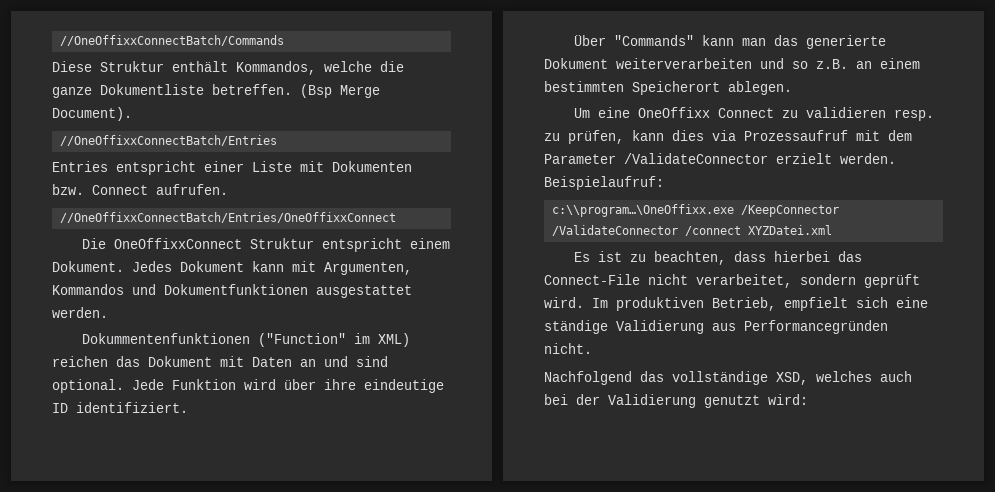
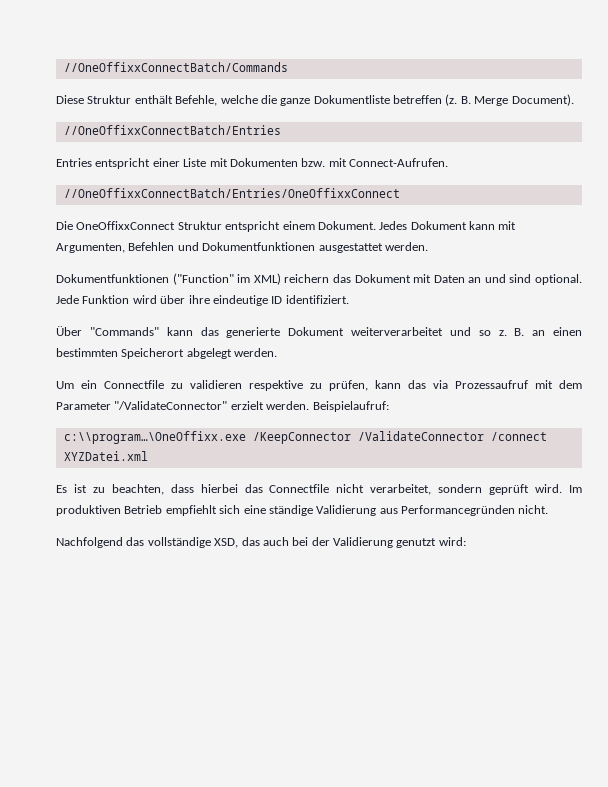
[236,61,316,75] Kommandos, -> [175,95,218,106] Befehle,
[212,84,332,98] betreffen. (Bsp -> [393,94,471,106] betreffen (z. B.
[92,184,228,195] Connect aufrufen. -> [328,158,448,167] mit Connect-Aufrufen.
[52,284,124,295] Kommandos -> [128,242,175,251] Befehlen
[82,333,251,344] Dokummentenfunktionen -> [56,274,169,283] Dokumentfunktionen
[52,356,108,367] reichen -> [284,274,330,283] reichern
[742,38,767,46] man -> (193, 331) none
[616,58,752,69] weiterverarbeiten -> [351,327,444,336] weiterverarbeitet
[816,58,920,69] [544,81,792,95] [574,107,775,118] z.B. an einem bestimmten Speicherort ablegen. // Um eine OneOffixx Connect -> [498,327,582,336] [56,348,278,359] [56,380,164,389] z. B. an einen bestimmten Speicherort abgelegt werden. // Um ein Connectfile
[894,109,935,121] resp. -> [249,380,303,391] respektive
[672,130,704,141] dies -> [408,380,426,389] das
[624,153,768,164] /ValidateConnector -> [114,401,228,410] "/ValidateConnector"
[544,274,640,285] Connect-File -> [269,484,330,493] Connectfile
[712,297,848,311] Betrieb, empfielt -> [124,505,217,516] Betrieb empfiehlt
[816,371,872,382] welches -> [241,537,260,546] das

